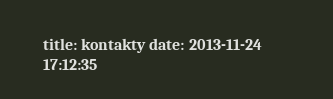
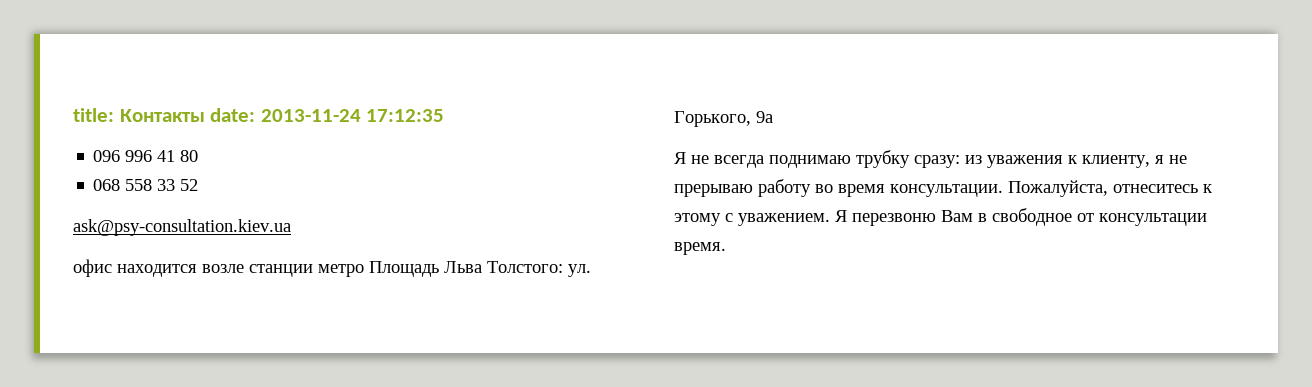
[81,38,147,53] kontakty -> [119,109,205,122] Контакты
(97, 64) none -> [93,150,199,162] [93,179,199,191] [73,219,291,236] [73,259,591,277] [674,111,773,127] [674,150,1187,168] [674,179,1212,197] [674,208,1207,226] [674,242,726,255] // 096 996 41 80 // 068 558 33 52 // ask@psy-consultation.kiev.ua // офис находится возле станции метро Площадь Льва Толстого: ул. Горького, 9а // Я не всегда поднимаю трубку сразу: из уважения к клиенту, я не прерываю работу во время консультации. Пожалуйста, отнеситесь к этому с уважением. Я перезвоню Вам в свободное от консультации время.

